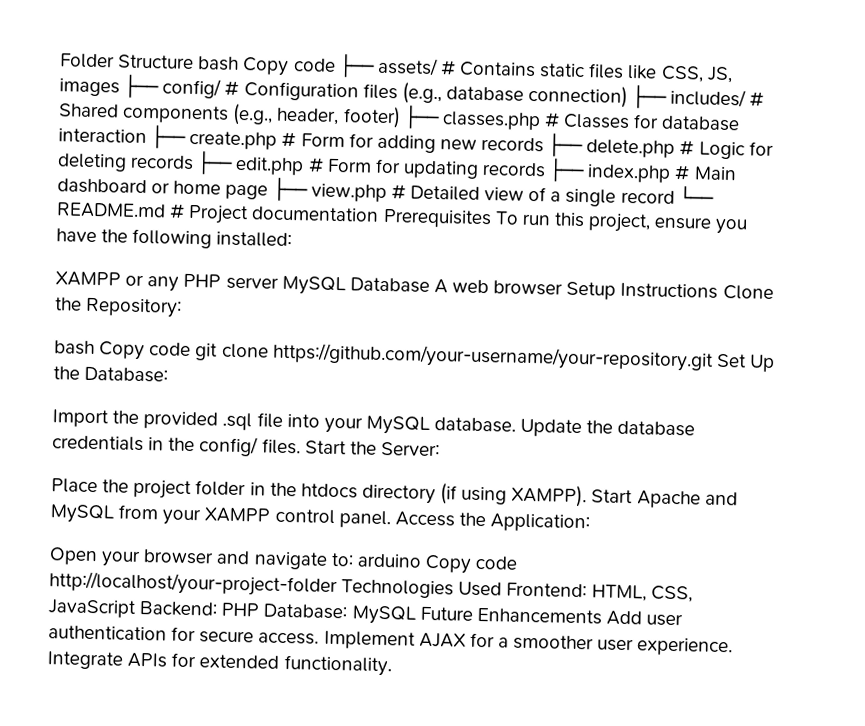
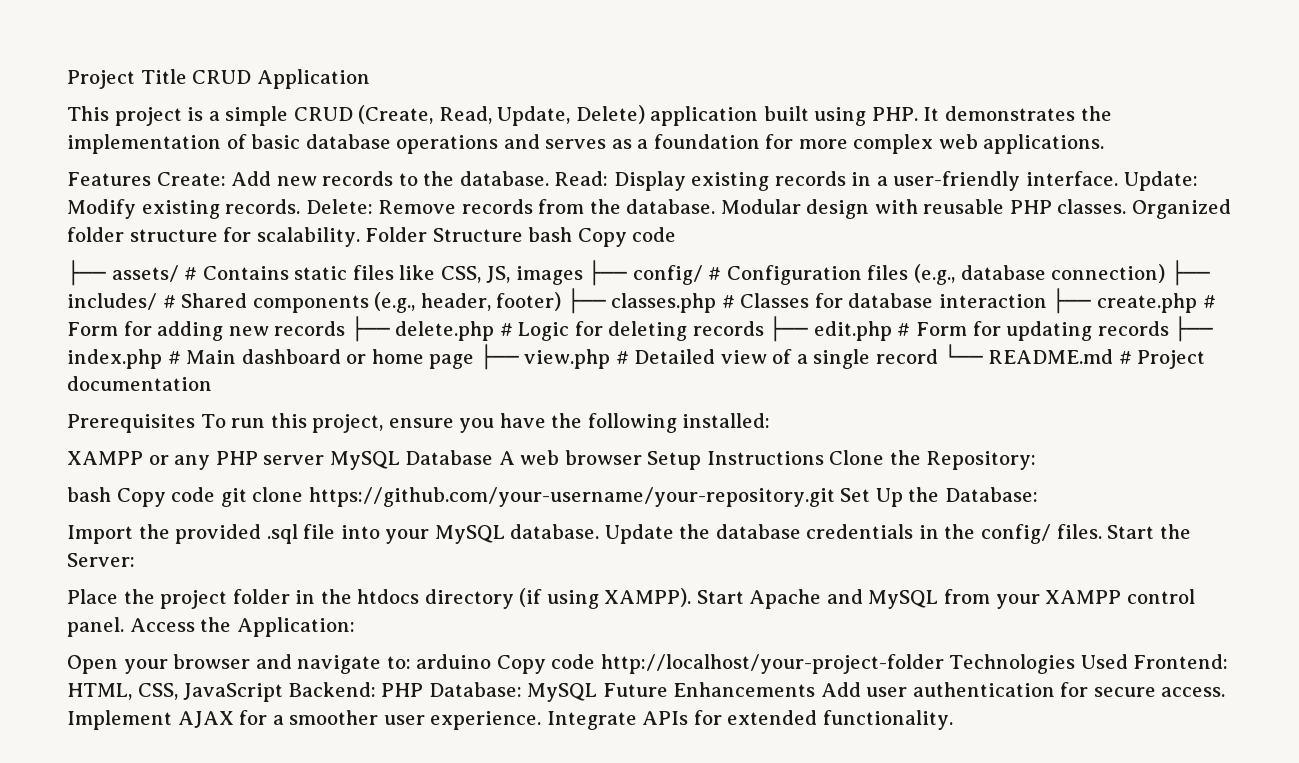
(60, 61) none -> [67,69,370,89] [67,105,1112,126] [67,134,1105,154] [67,171,1198,191] [67,199,1232,219] [67,227,360,247] Project Title CRUD Application // This project is a simple CRUD (Create, Read, Update, Delete) application built using PHP. It demonstrates the implementation of basic database operations and serves as a foundation for more complex web applications. // Features Create: Add new records to the database. Read: Display existing records in a user-friendly interface. Update: Modify existing records. Delete: Remove records from the database. Modular design with reusable PHP classes. Organized folder structure for scalability.
(336, 65) none -> (677, 234) //
(380, 214) none -> (212, 383) //

